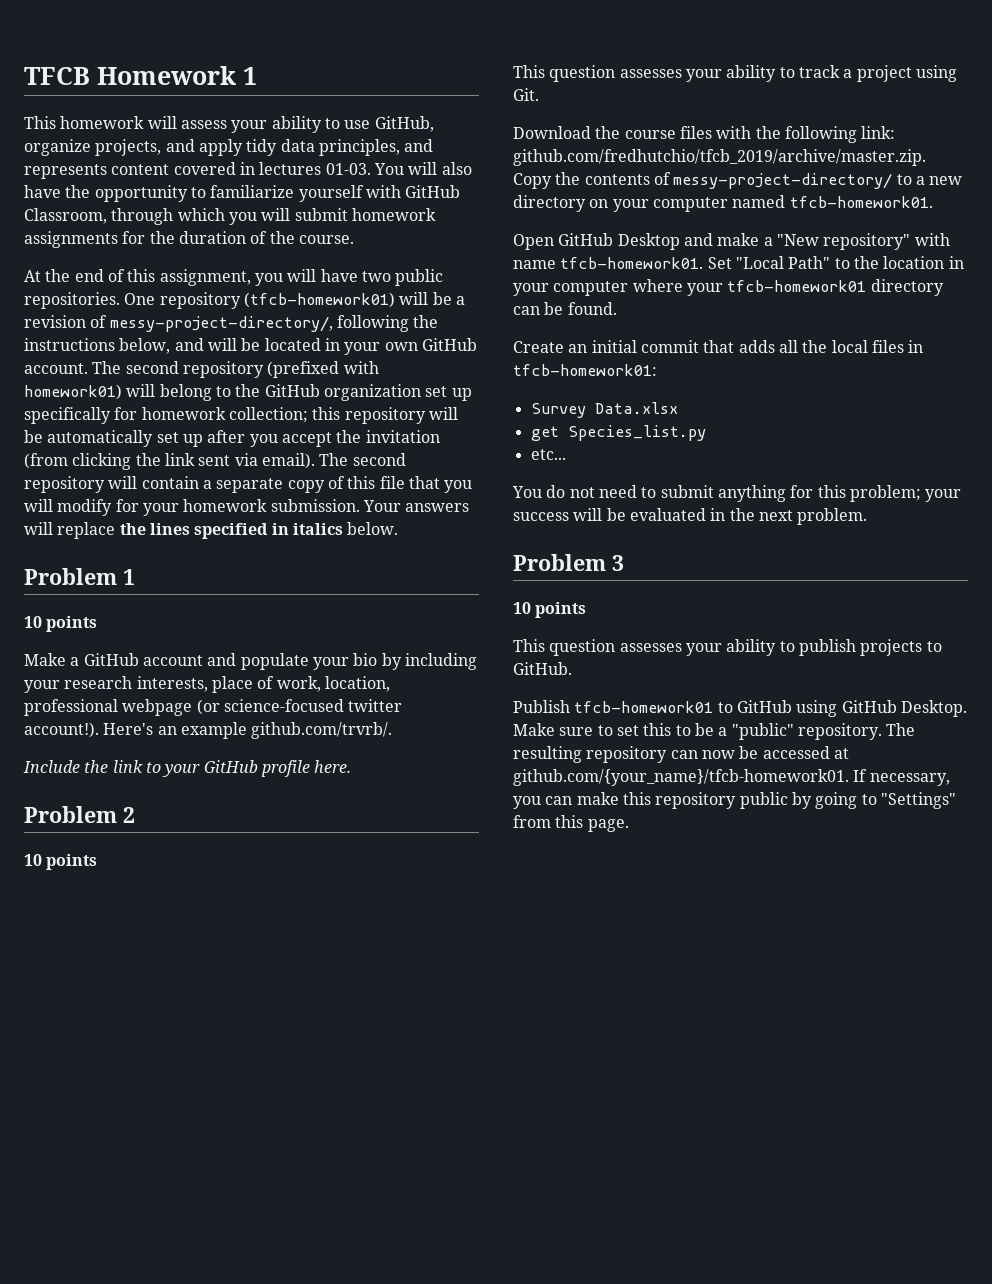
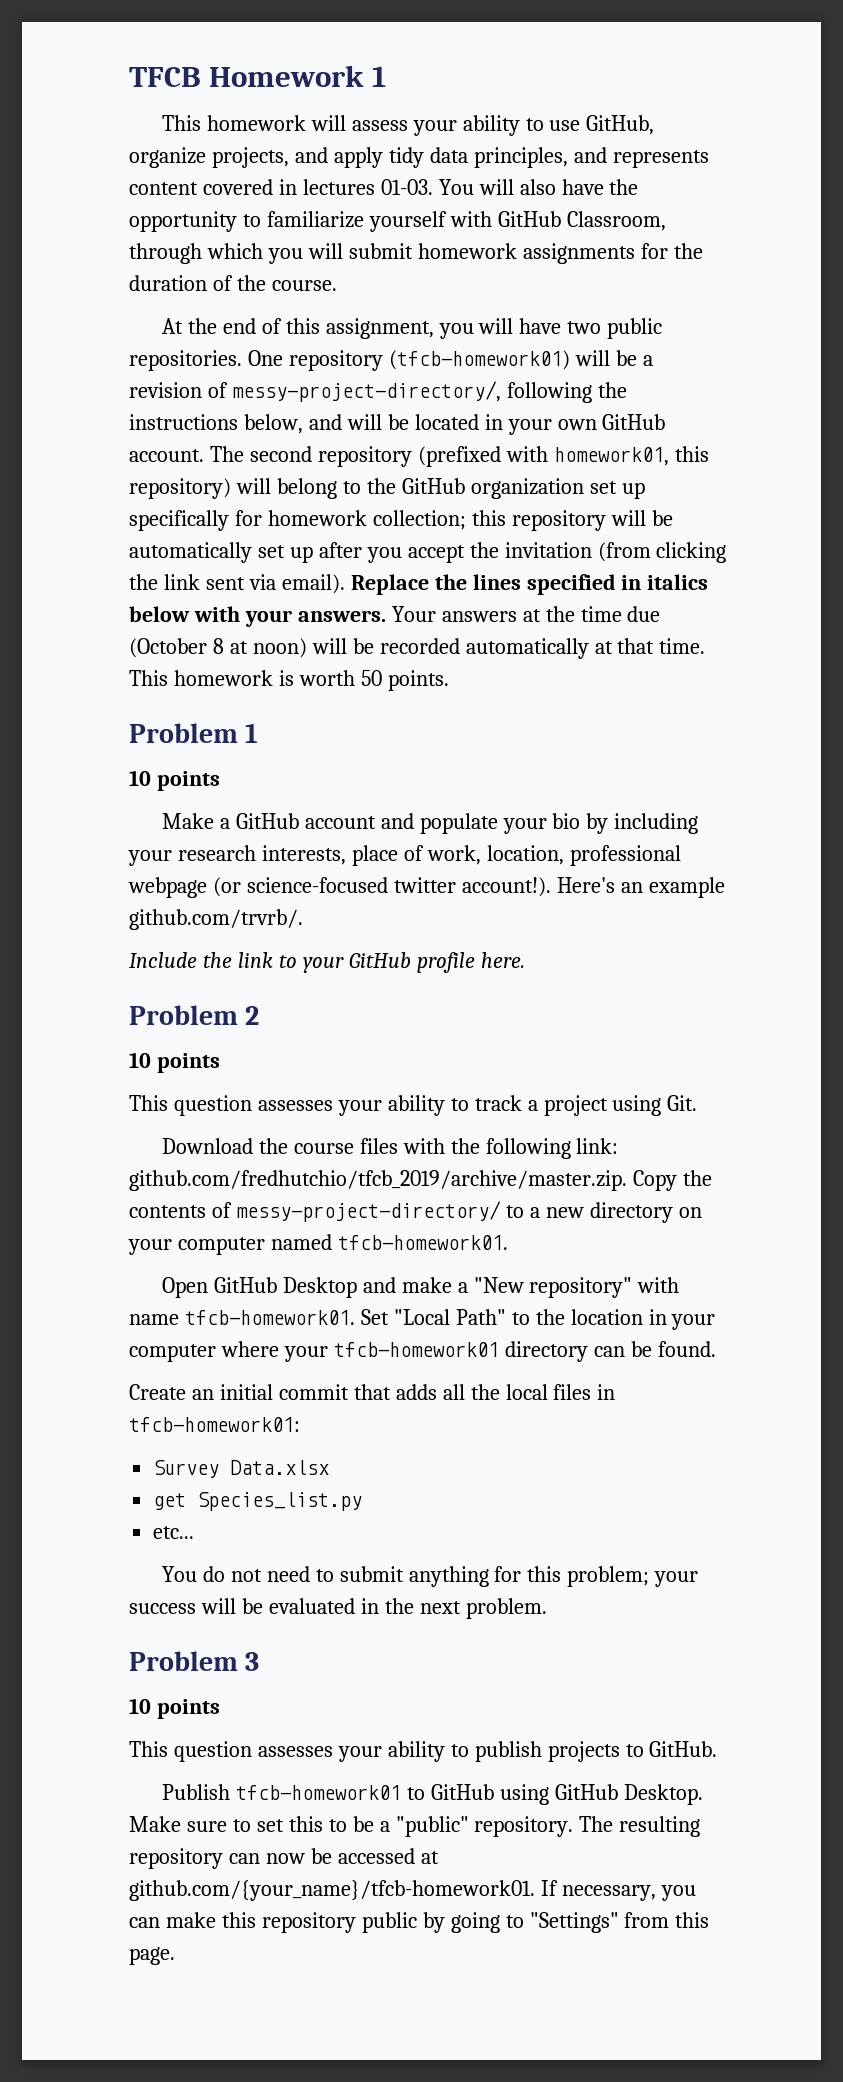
[24,384,122,400] homework01) -> [553,446,709,466] [129,478,231,499] homework01, this repository)
[319,453,406,466] [24,476,473,493] [24,499,470,516] [24,522,116,539] The second repository will contain a separate copy of this file that you will modify for your homework submission. Your answers will replace -> [350,574,429,595] Replace
[347,522,399,535] below. -> [129,606,661,627] [129,638,706,659] [129,670,449,691] below with your answers. Your answers at the time due (October 8 at noon) will be recorded automatically at that time. This homework is worth 50 points.

